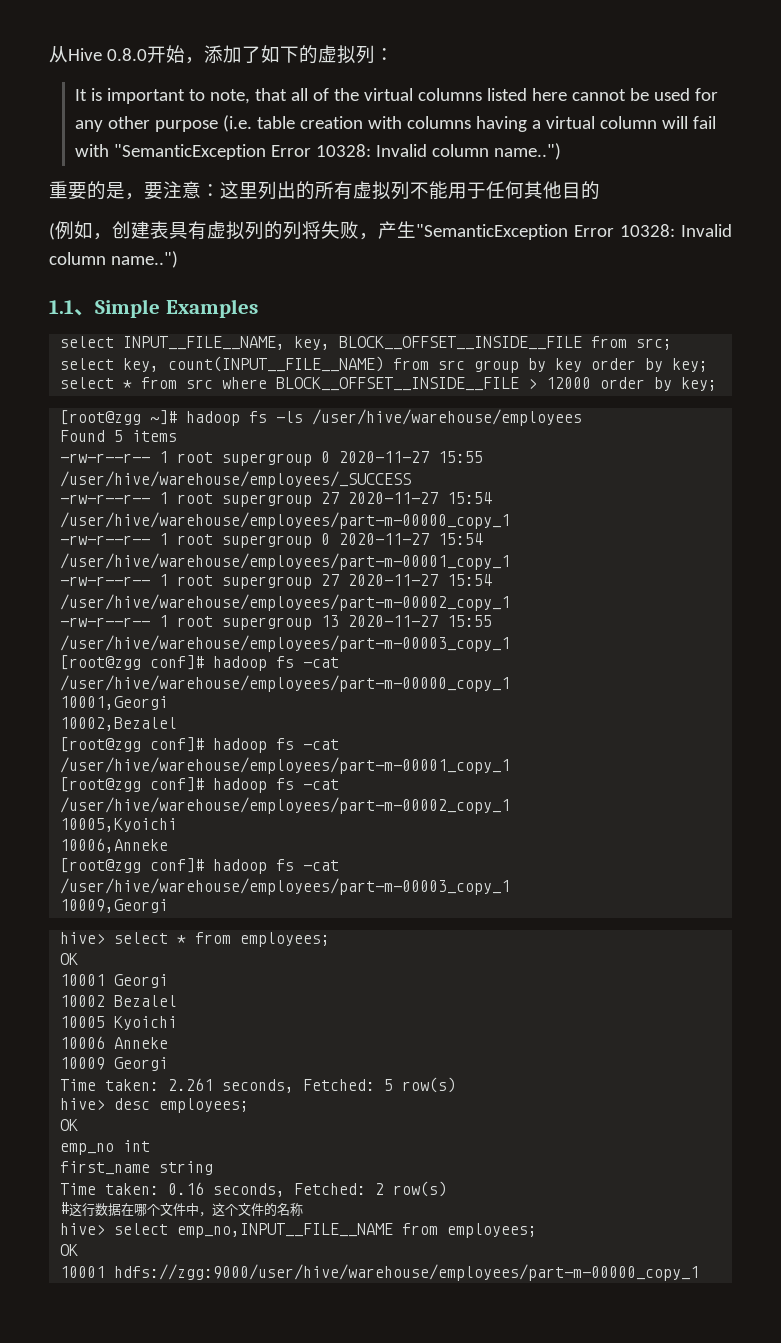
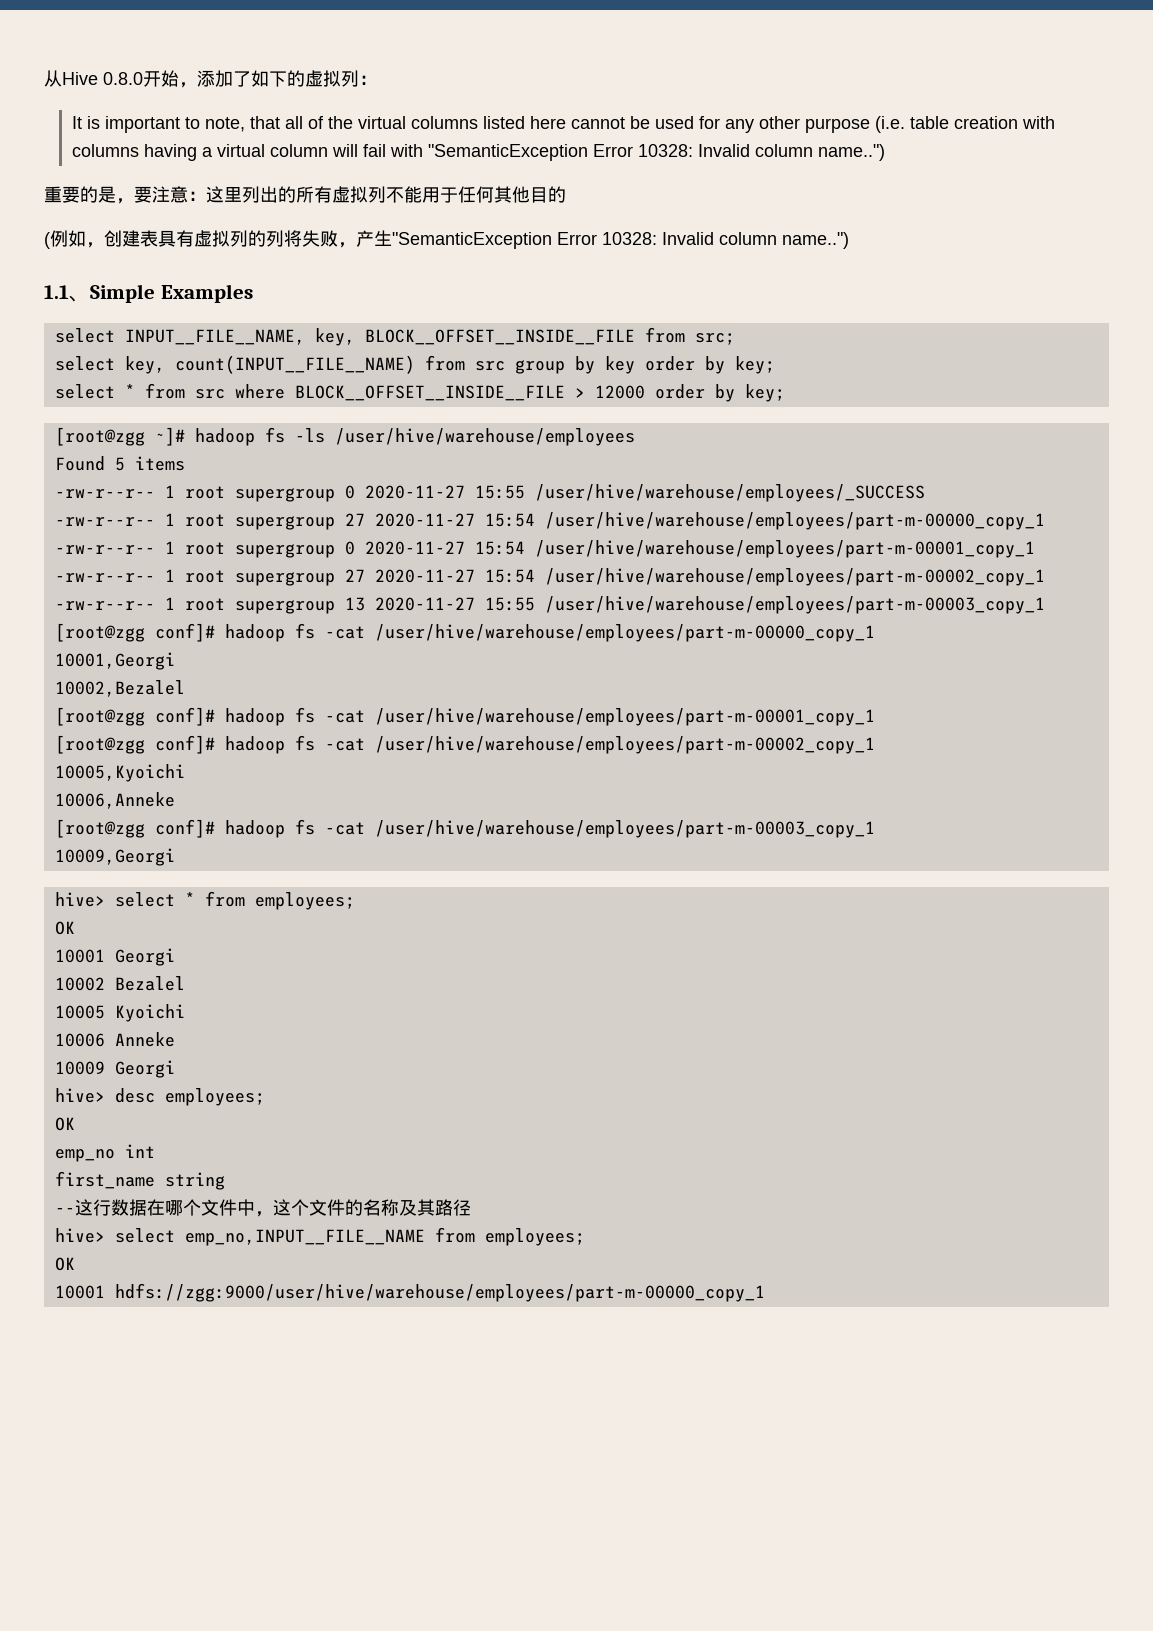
[60,1077,457,1093] // Time taken: 2.261 seconds, Fetched: 5 row(s) -> (175, 1069) none
[60,1181,448,1197] [60,1202,70,1214] Time taken: 0.16 seconds, Fetched: 2 row(s) // # -> [54,1208,75,1214] --
(304, 1209) none -> [398,1199,471,1216] 及其路径

